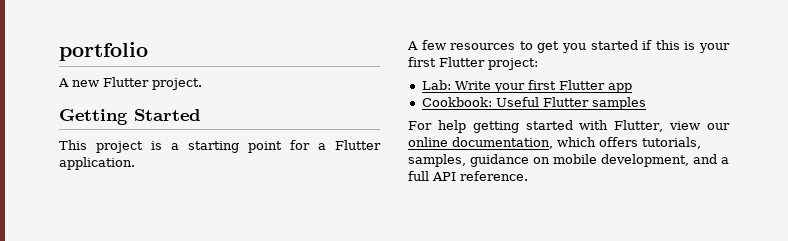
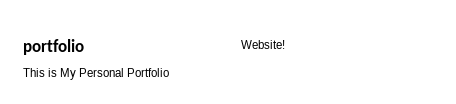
[58,77,202,90] [59,109,200,125] [59,140,381,153] [59,157,135,170] [407,40,730,53] [408,57,538,70] [421,80,632,93] [421,97,646,110] [408,120,730,133] [408,137,701,149] [408,154,729,167] [408,171,528,181] A new Flutter project. // Getting Started // This project is a starting point for a Flutter application. // A few resources to get you started if this is your first Flutter project: // Lab: Write your first Flutter app // Cookbook: Useful Flutter samples // For help getting started with Flutter, view our online documentation, which offers tutorials, samples, guidance on mobile development, and a full API reference. -> [23,68,170,80] [241,40,285,49] This is My Personal Portfolio Website!

